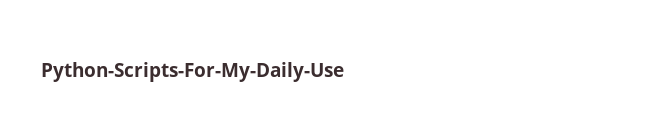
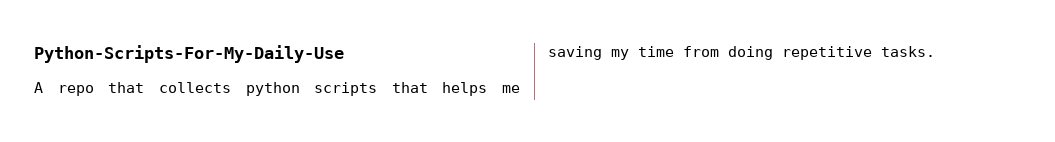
(344, 72) none -> [34,82,520,96] [548,46,935,60] // A repo that collects python scripts that helps me saving my time from doing repetitive tasks.

